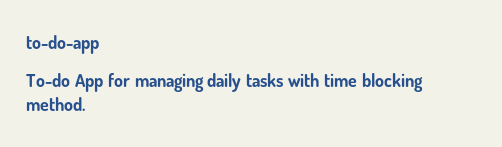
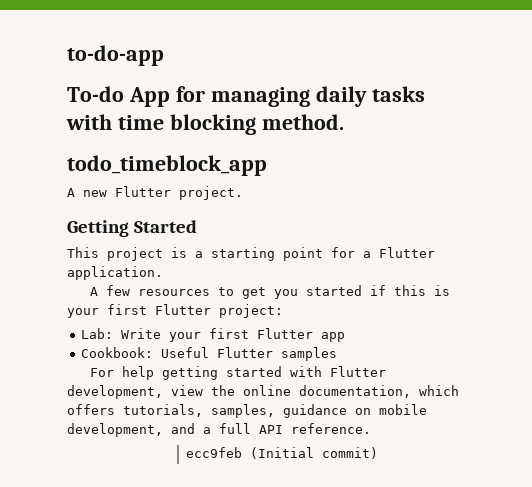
(85, 104) none -> [67,155,267,176] [67,186,243,200] [67,220,198,237] [67,247,435,261] [67,266,163,280] [89,285,450,299] [67,304,283,318] [81,328,346,342] [81,347,338,361] [89,366,386,380] [67,385,459,399] [67,404,427,418] [67,423,371,437] [185,447,378,459] // todo_timeblock_app // A new Flutter project. // Getting Started // This project is a starting point for a Flutter application. // A few resources to get you started if this is your first Flutter project: // Lab: Write your first Flutter app // Cookbook: Useful Flutter samples // For help getting started with Flutter development, view the online documentation, which offers tutorials, samples, guidance on mobile development, and a full API reference. // ecc9feb (Initial commit)

